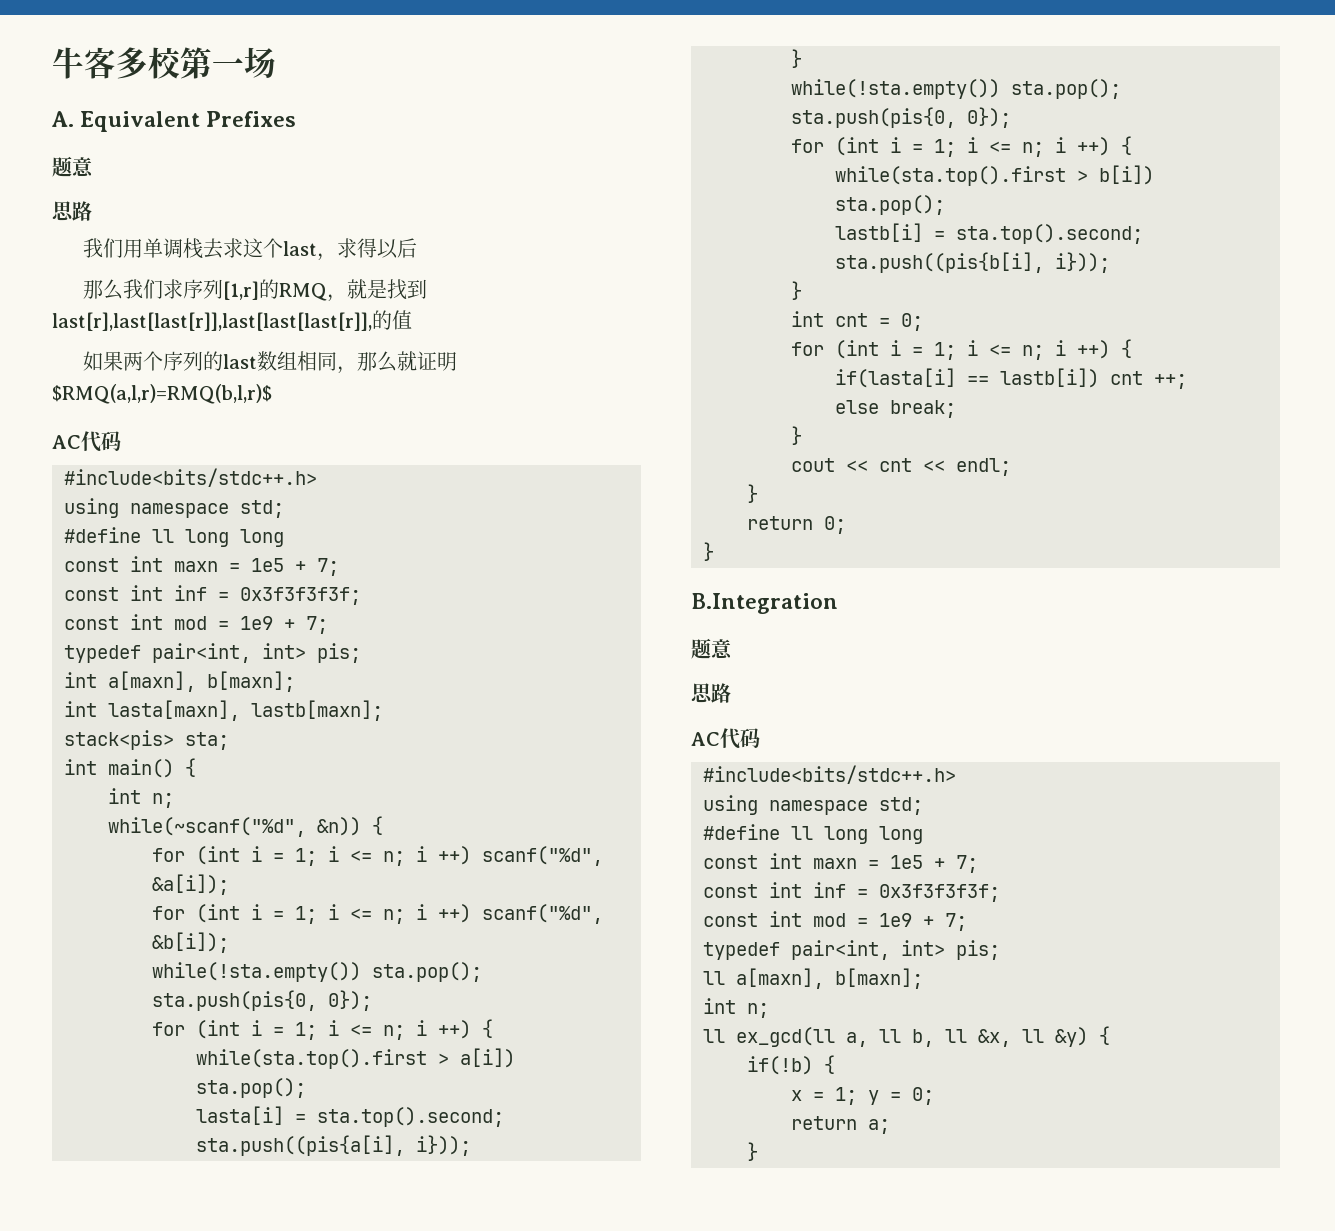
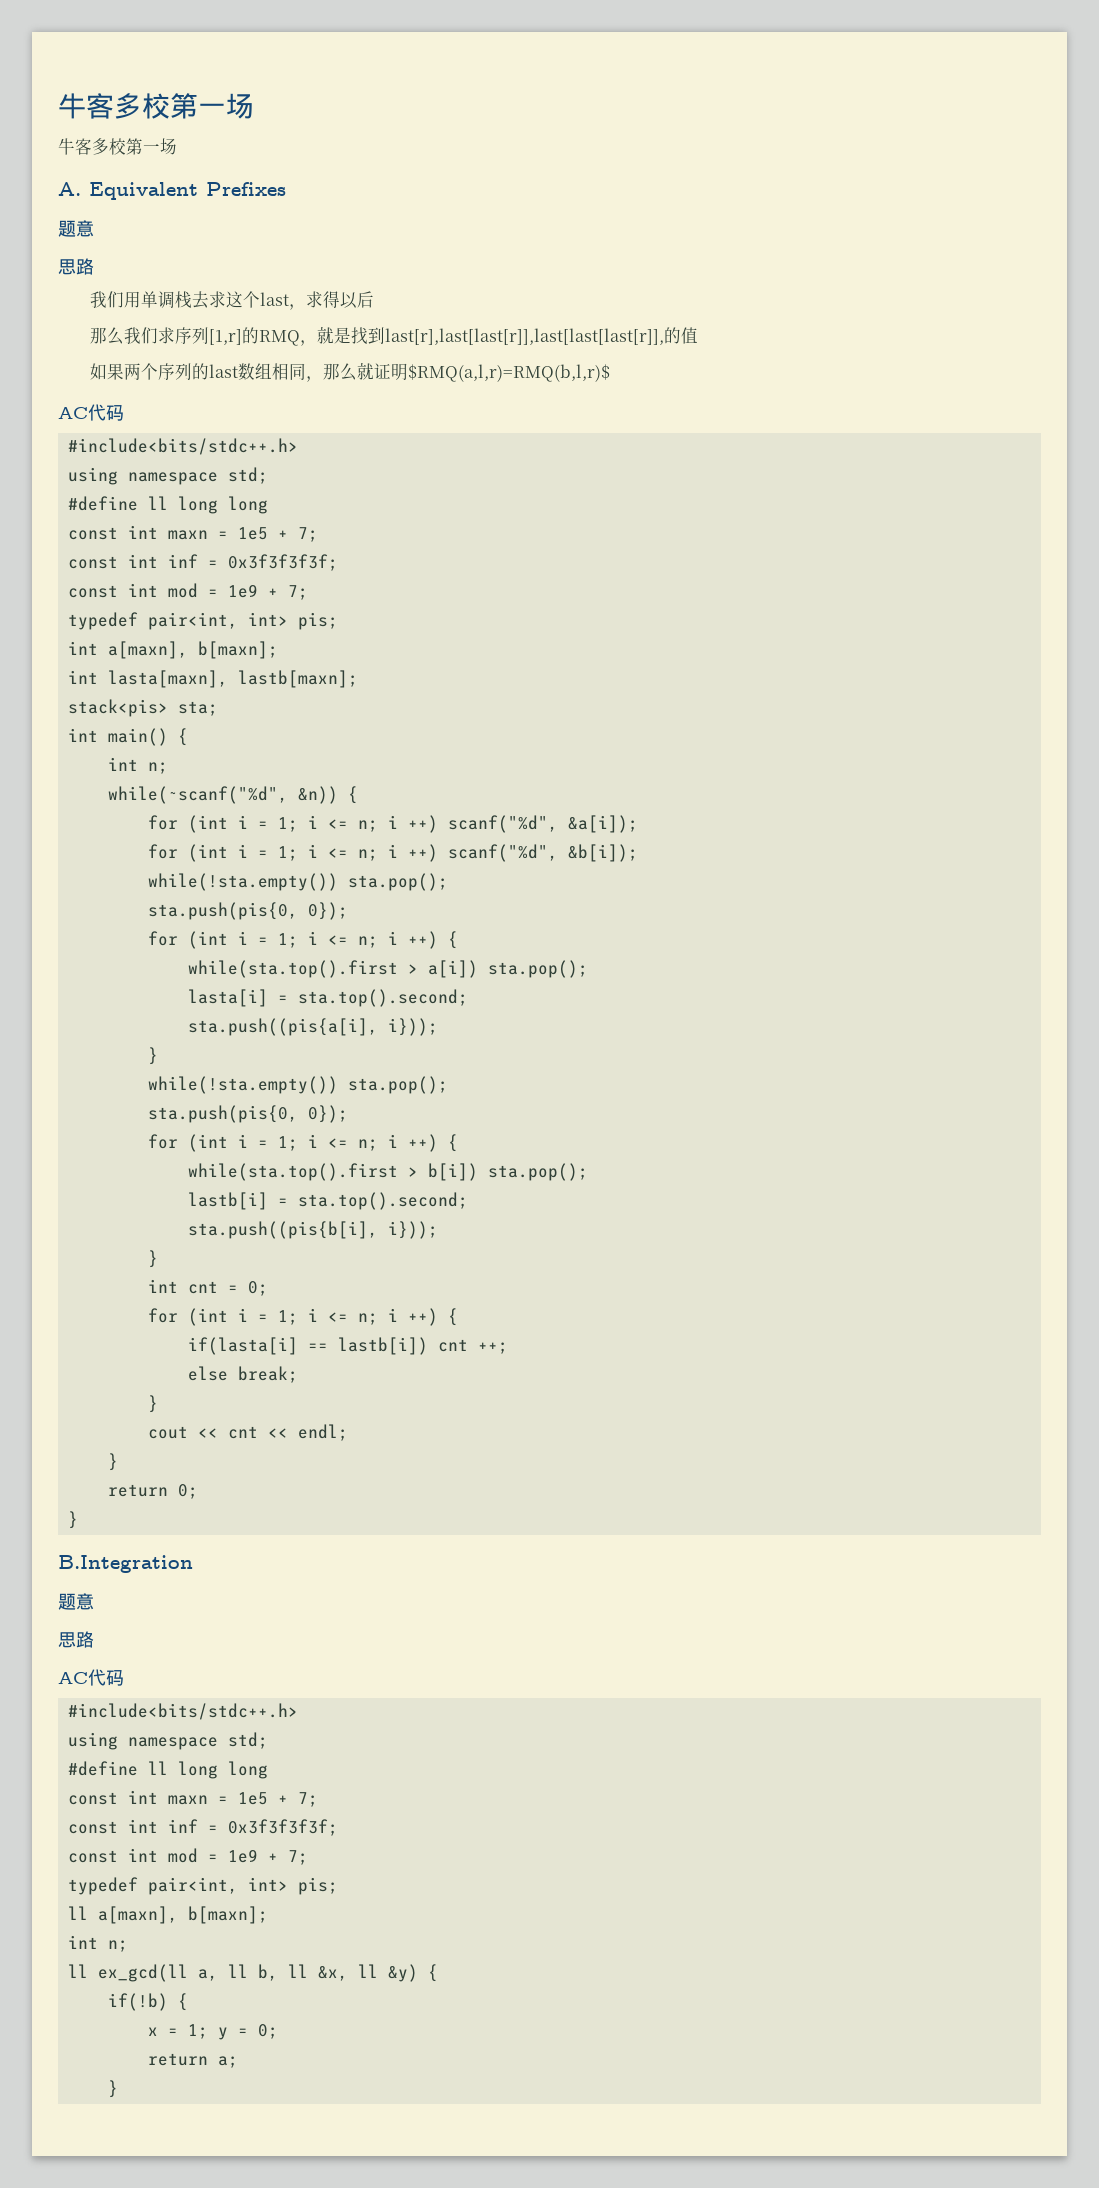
[52,47,276,79] 牛客多校第一场 -> [58,93,254,119] [58,138,177,155] 牛客多校第一场 // 牛客多校第一场

